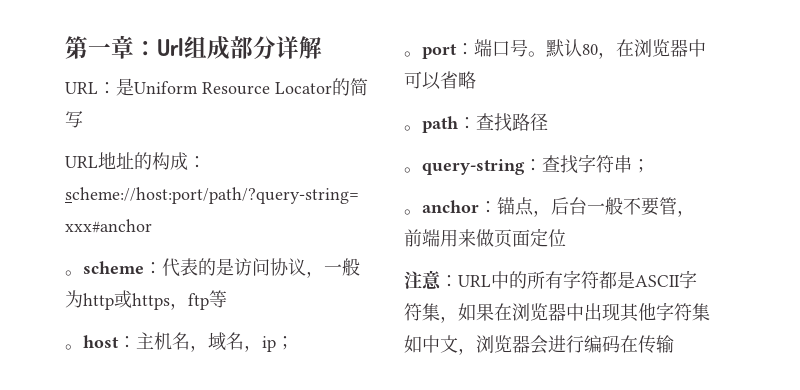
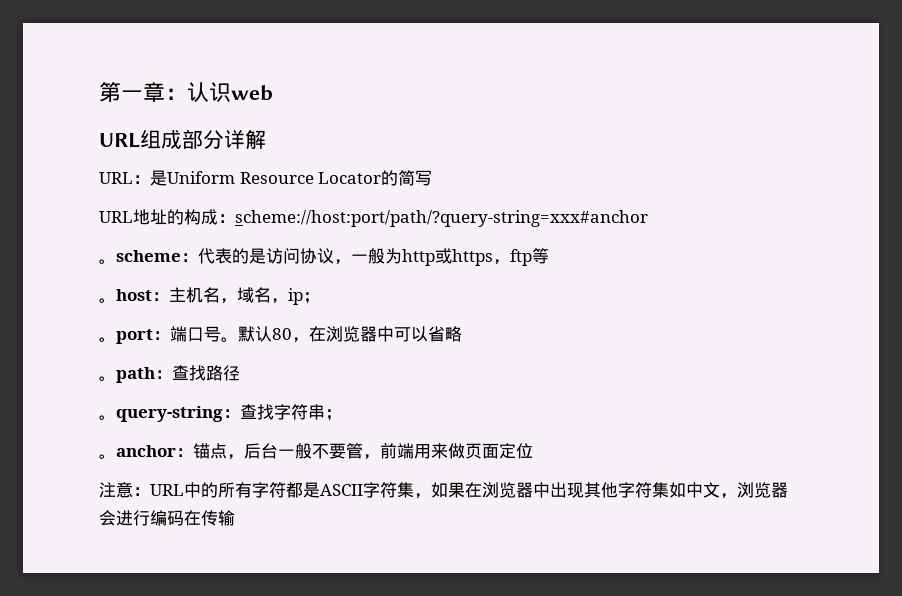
[157,38,184,56] Url -> [187,82,273,103] [99,133,140,148] 认识web // URL

